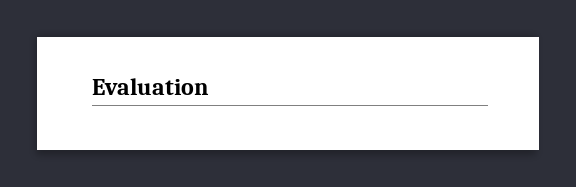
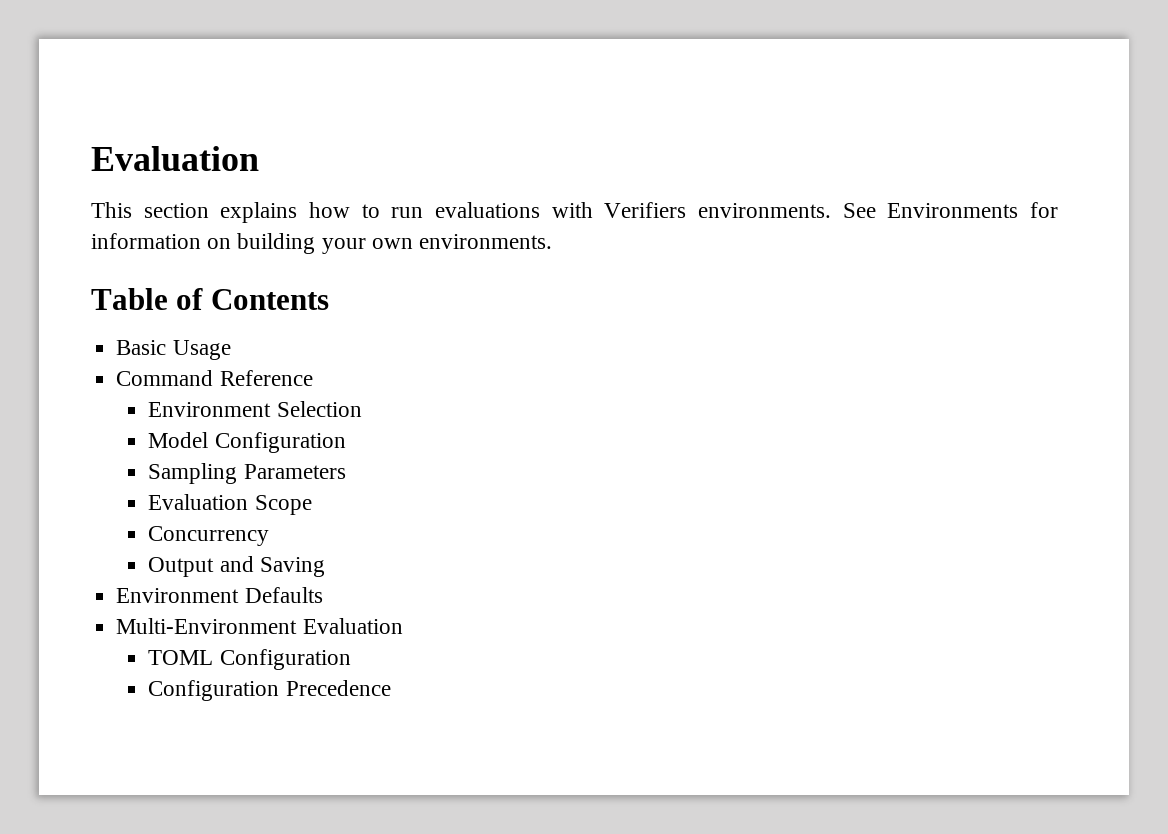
[92,78,209,95] Evaluation -> [91,146,259,171] [91,202,1058,223] [91,233,553,254] [91,288,329,310] [116,340,231,360] [116,370,313,386] [148,401,362,417] [148,432,346,453] [148,463,346,484] [148,494,312,515] [148,526,270,546] [148,556,325,577] [116,587,323,603] [116,618,403,634] [148,649,351,670] [148,680,391,701] Evaluation // This section explains how to run evaluations with Verifiers environments. See Environments for information on building your own environments. // Table of Contents // Basic Usage // Command Reference // Environment Selection // Model Configuration // Sampling Parameters // Evaluation Scope // Concurrency // Output and Saving // Environment Defaults // Multi-Environment Evaluation // TOML Configuration // Configuration Precedence

